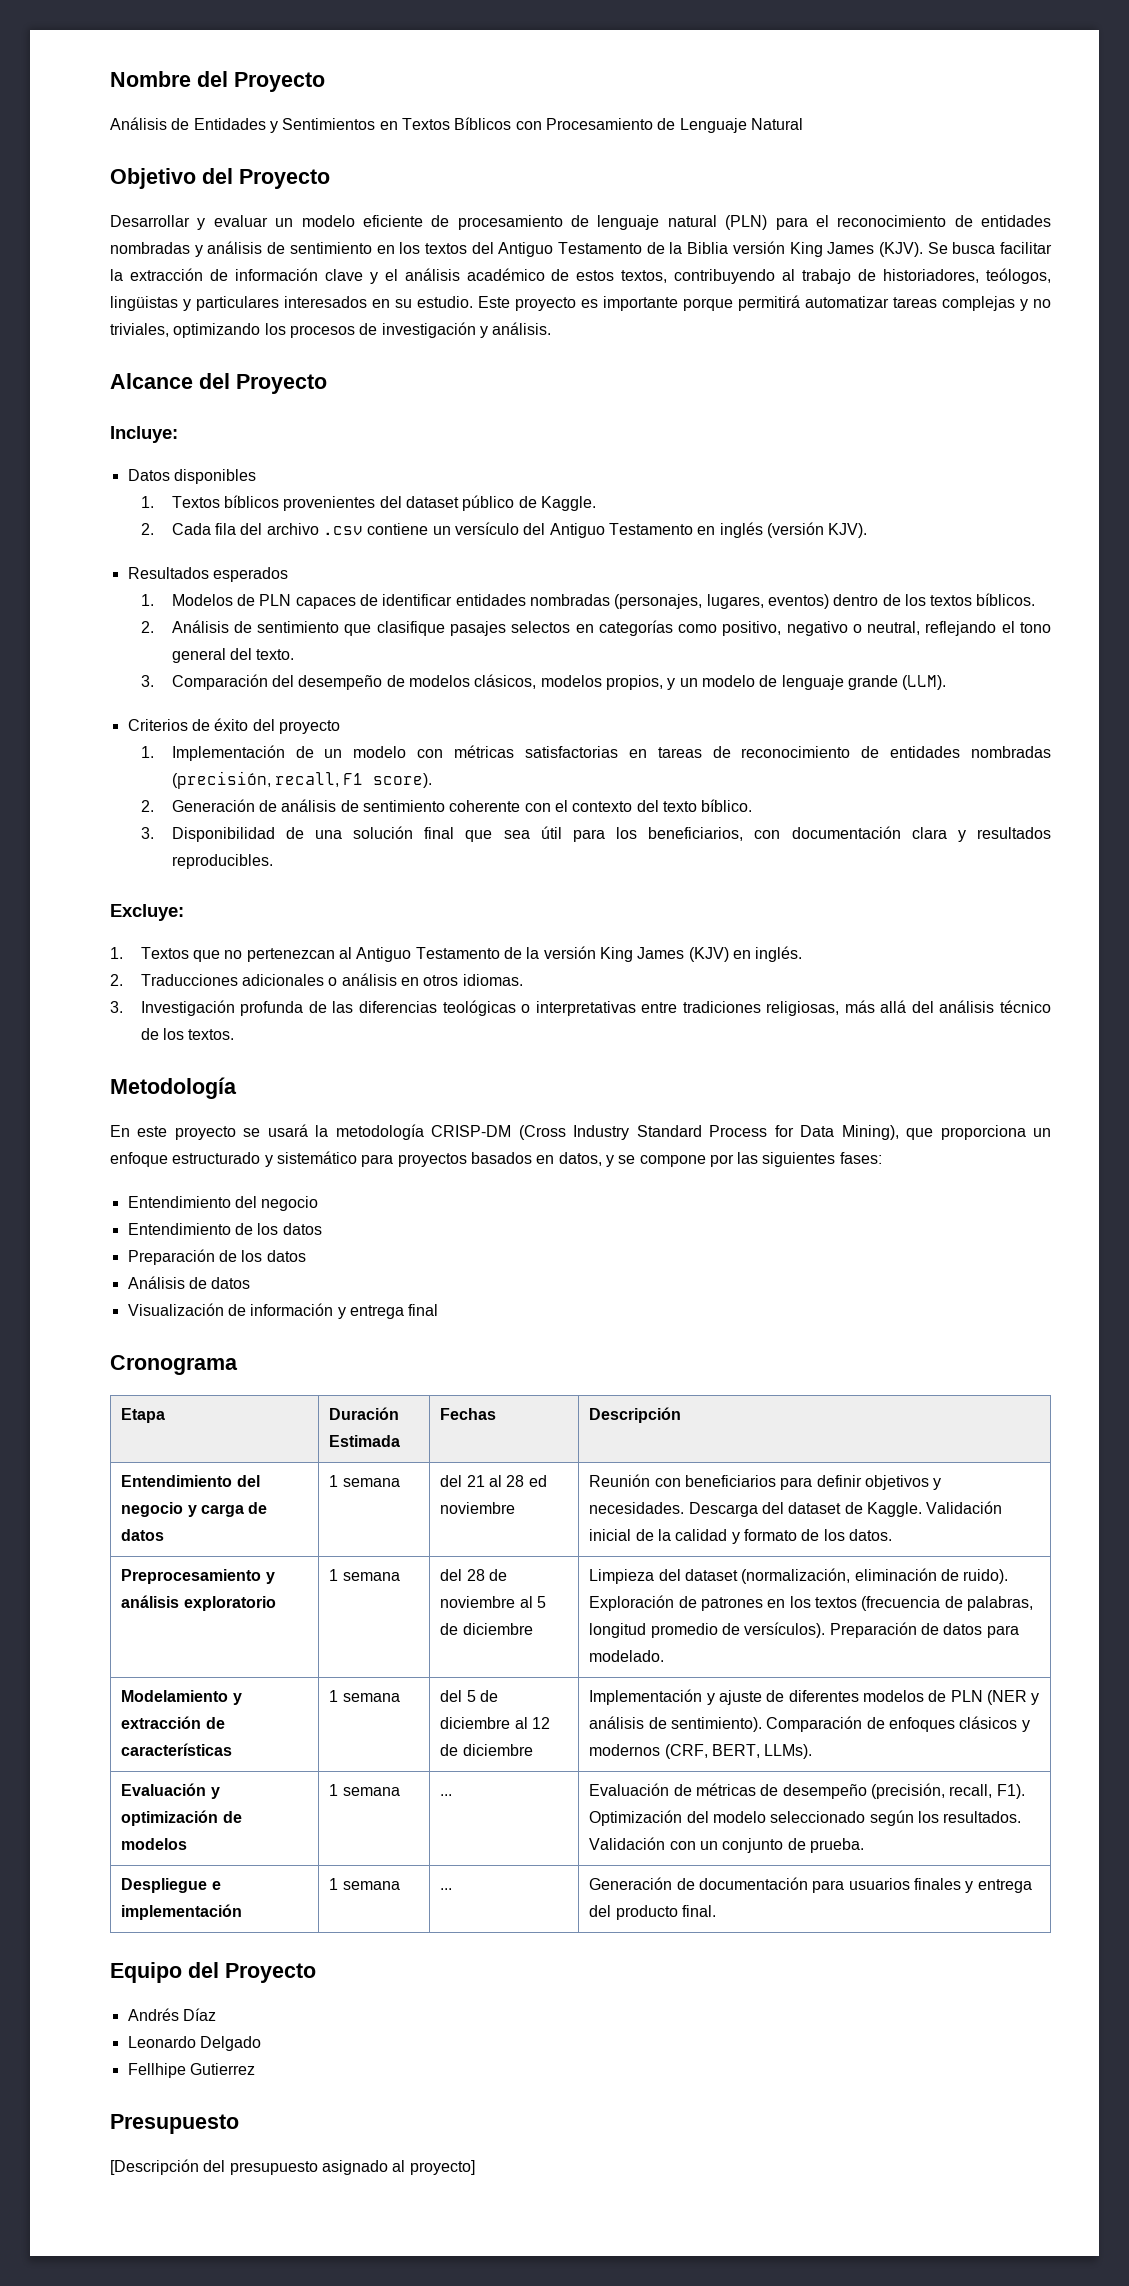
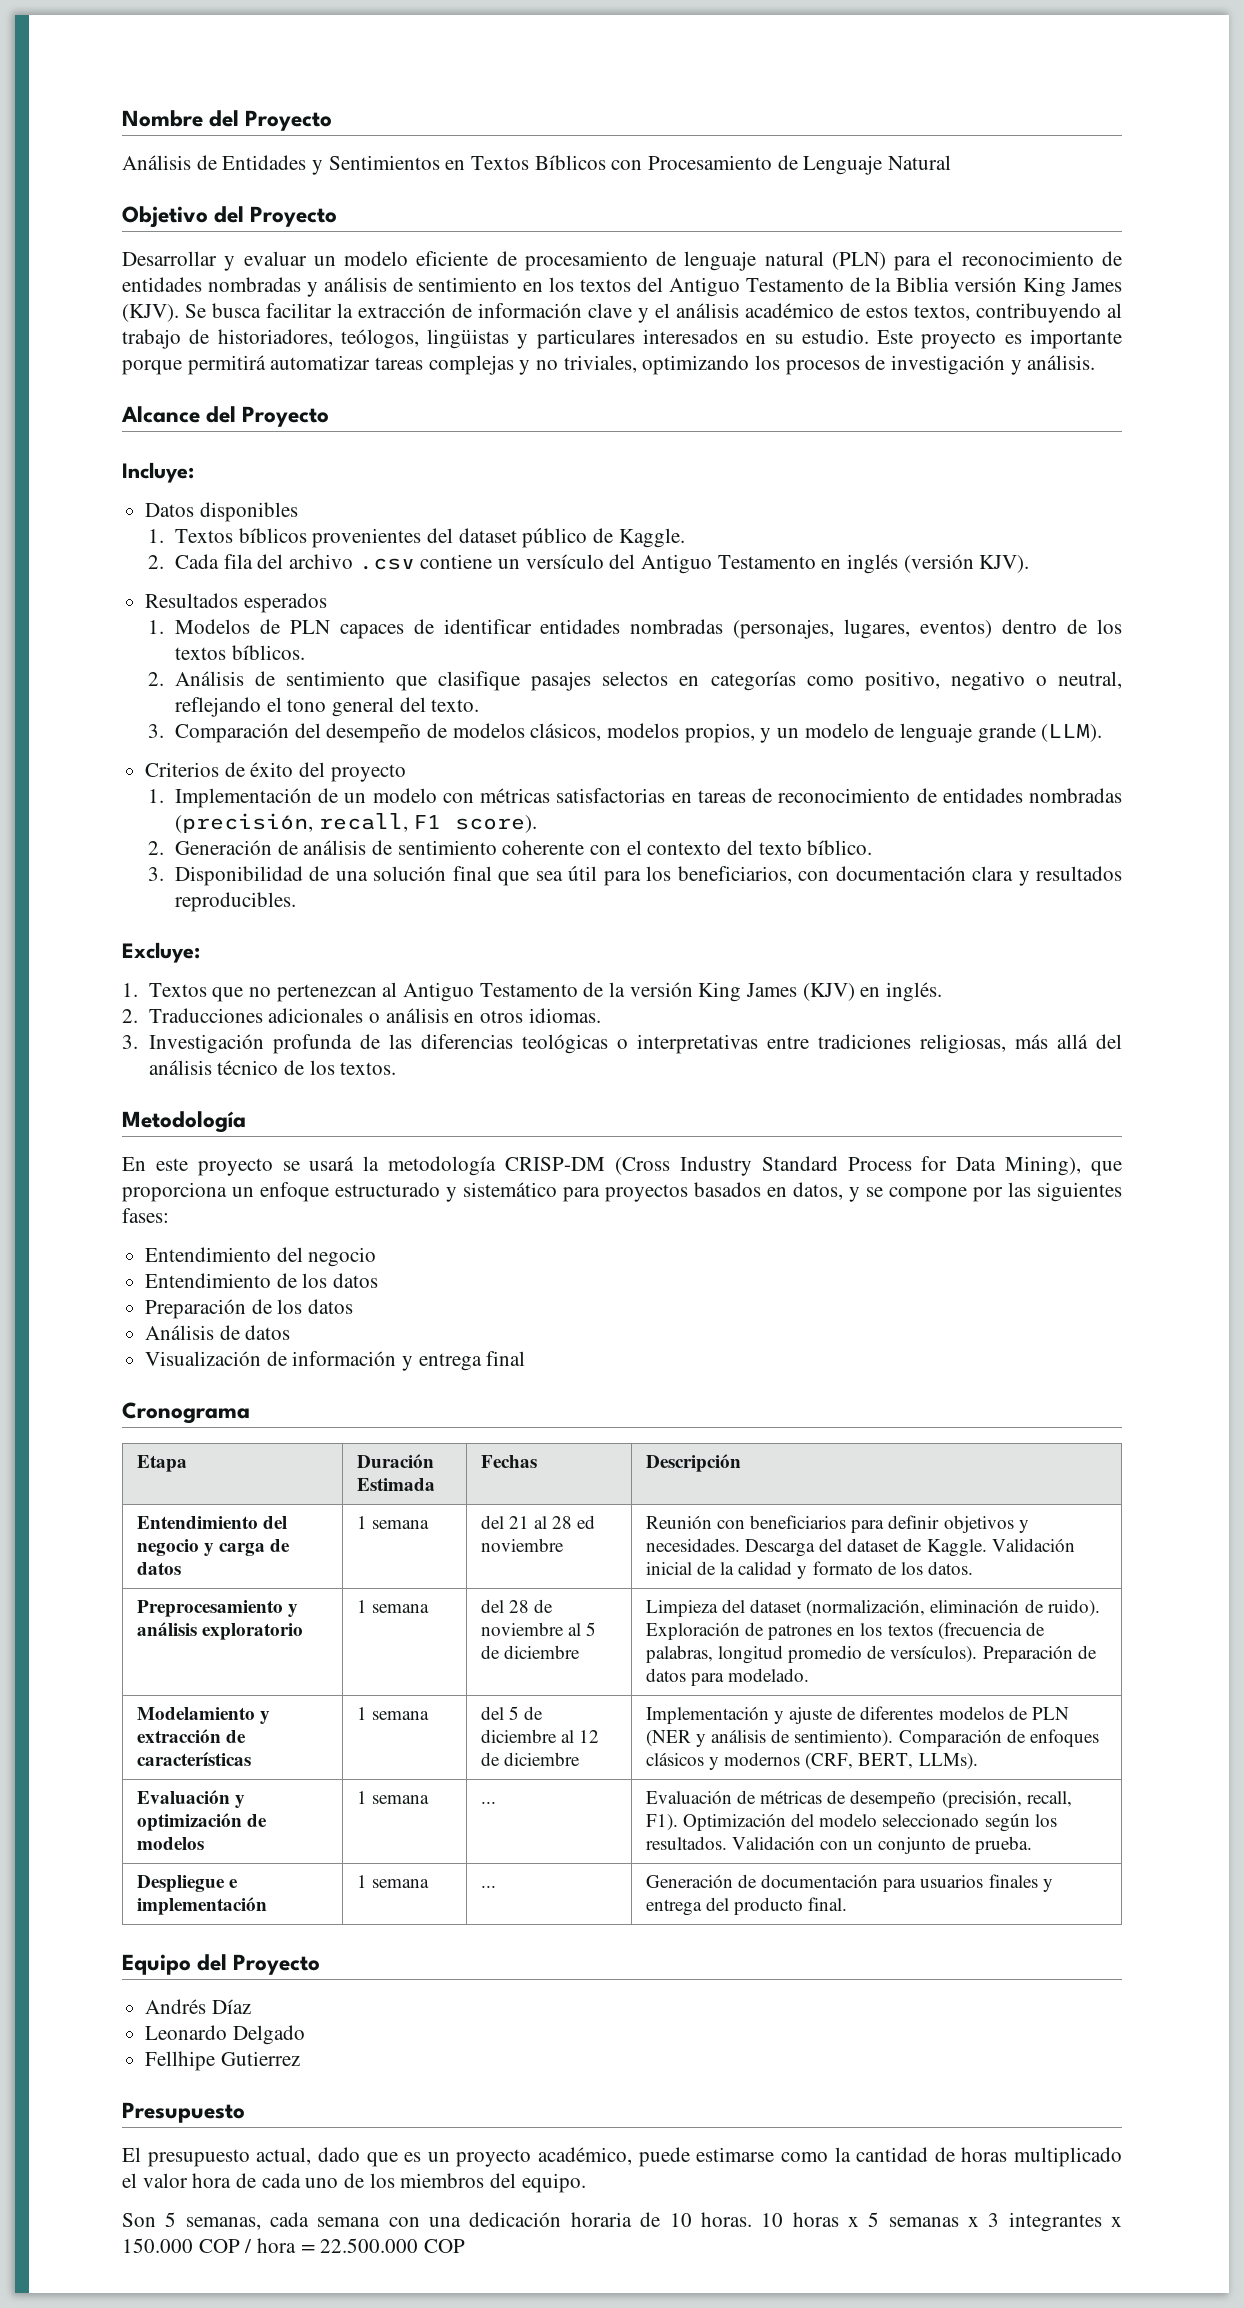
[110,2159,475,2175] [Descripción del presupuesto asignado al proyecto] -> [122,2147,1122,2167] [122,2173,586,2193] [122,2212,1123,2232] [122,2238,466,2253] El presupuesto actual, dado que es un proyecto académico, puede estimarse como la cantidad de horas multiplicado el valor hora de cada uno de los miembros del equipo. // Son 5 semanas, cada semana con una dedicación horaria de 10 horas. 10 horas x 5 semanas x 3 integrantes x 150.000 COP / hora = 22.500.000 COP

